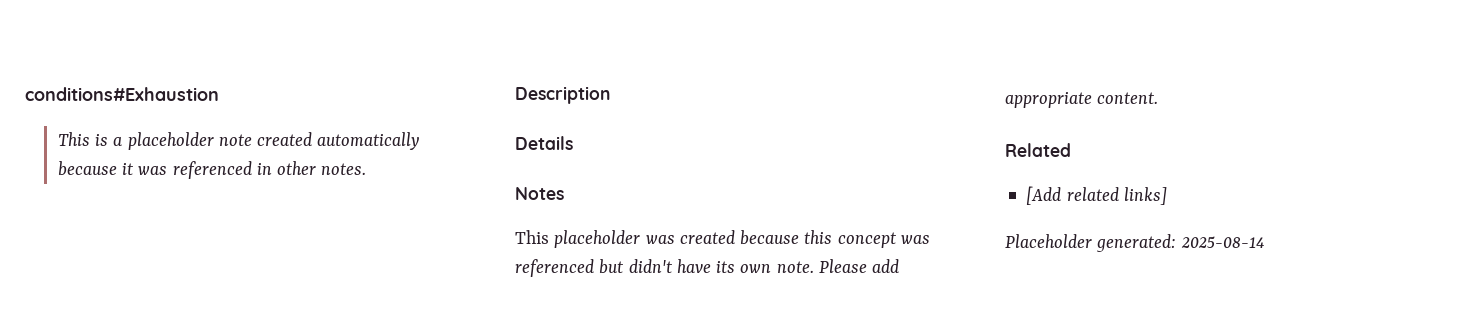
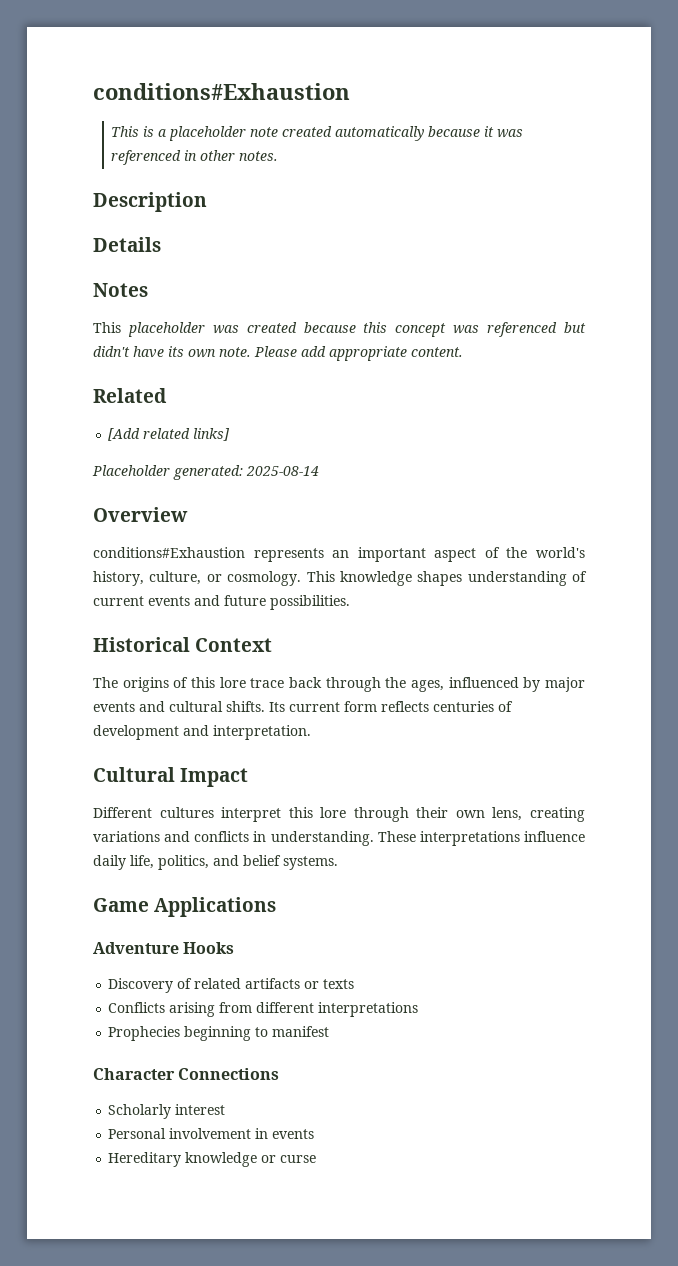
(1265, 242) none -> [93,507,188,522] [93,547,585,562] [93,571,587,586] [93,595,350,610] [93,637,273,652] [93,677,585,692] [93,701,513,712] [93,725,311,740] [93,767,249,787] [93,807,585,822] [93,831,585,846] [93,855,338,870] [93,897,277,917] [93,942,235,954] [108,978,355,993] [108,1002,419,1017] [108,1026,330,1041] [93,1068,280,1080] [108,1104,226,1119] [108,1128,315,1139] [108,1152,317,1167] // Overview // conditions#Exhaustion represents an important aspect of the world's history, culture, or cosmology. This knowledge shapes understanding of current events and future possibilities. // Historical Context // The origins of this lore trace back through the ages, influenced by major events and cultural shifts. Its current form reflects centuries of development and interpretation. // Cultural Impact // Different cultures interpret this lore through their own lens, creating variations and conflicts in understanding. These interpretations influence daily life, politics, and belief systems. // Game Applications // Adventure Hooks // Discovery of related artifacts or texts // Conflicts arising from different interpretations // Prophecies beginning to manifest // Character Connections // Scholarly interest // Personal involvement in events // Hereditary knowledge or curse

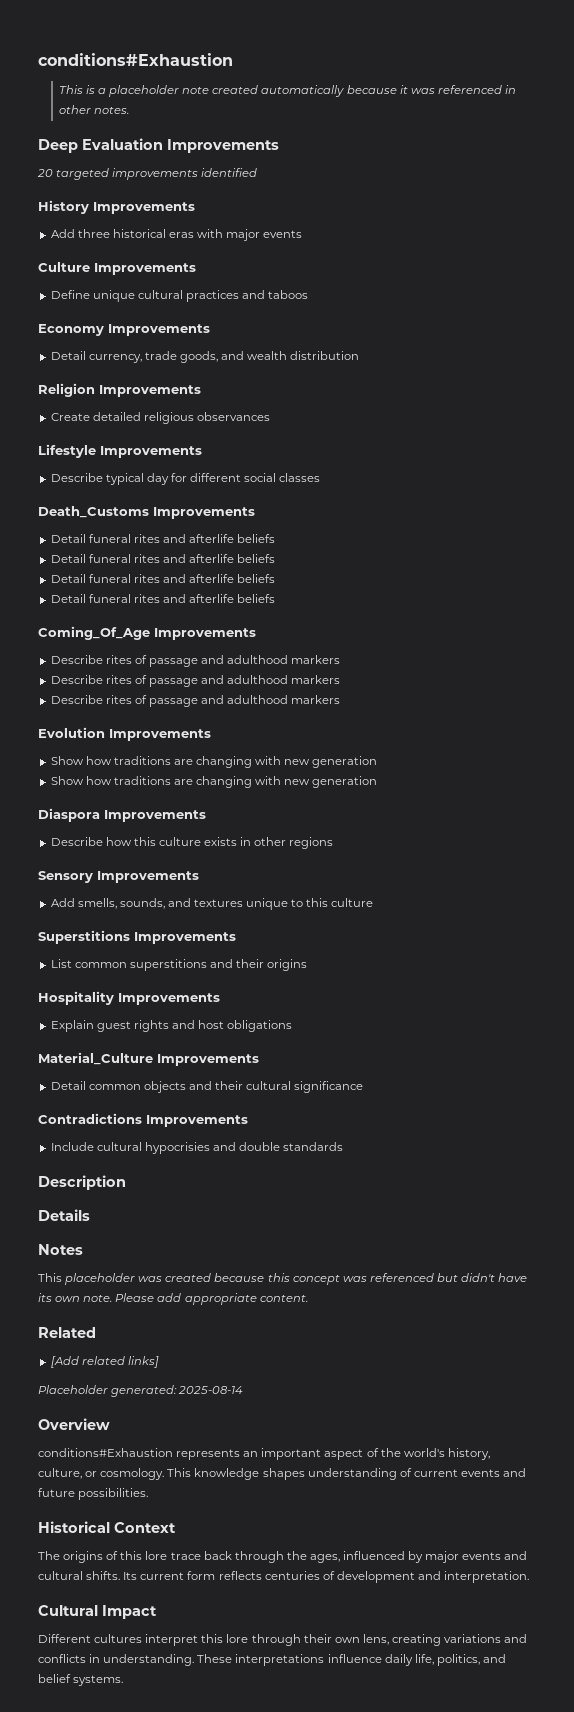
(279, 156) none -> [38,138,279,153] [37,168,258,180] [38,200,195,214] [50,229,303,241] [38,262,196,275] [50,290,309,302] [38,324,210,336] [50,351,360,363] [38,383,201,397] [50,412,270,424] [38,444,202,458] [50,473,321,485] [38,506,255,519] [50,534,276,543] [50,554,276,563] [50,574,276,583] [50,594,276,603] [38,626,256,640] [50,655,341,667] [50,675,341,687] [50,695,341,707] [38,727,211,741] [50,756,378,768] [50,776,378,788] [38,808,206,822] [50,837,334,849] [38,871,199,883] [50,898,374,910] [38,930,236,944] [50,959,308,971] [38,991,220,1005] [50,1020,293,1032] [38,1052,259,1066] [50,1081,364,1093] [38,1113,248,1127] [50,1142,344,1154] // Deep Evaluation Improvements // 20 targeted improvements identified // History Improvements // Add three historical eras with major events // Culture Improvements // Define unique cultural practices and taboos // Economy Improvements // Detail currency, trade goods, and wealth distribution // Religion Improvements // Create detailed religious observances // Lifestyle Improvements // Describe typical day for different social classes // Death_Customs Improvements // Detail funeral rites and afterlife beliefs // Detail funeral rites and afterlife beliefs // Detail funeral rites and afterlife beliefs // Detail funeral rites and afterlife beliefs // Coming_Of_Age Improvements // Describe rites of passage and adulthood markers // Describe rites of passage and adulthood markers // Describe rites of passage and adulthood markers // Evolution Improvements // Show how traditions are changing with new generation // Show how traditions are changing with new generation // Diaspora Improvements // Describe how this culture exists in other regions // Sensory Improvements // Add smells, sounds, and textures unique to this culture // Superstitions Improvements // List common superstitions and their origins // Hospitality Improvements // Explain guest rights and host obligations // Material_Culture Improvements // Detail common objects and their cultural significance // Contradictions Improvements // Include cultural hypocrisies and double standards
[93,897,277,917] [93,942,235,954] [108,978,355,993] [108,1002,419,1017] [108,1026,330,1041] [93,1068,280,1080] [108,1104,226,1119] [108,1128,315,1139] [108,1152,317,1167] // Game Applications // Adventure Hooks // Discovery of related artifacts or texts // Conflicts arising from different interpretations // Prophecies beginning to manifest // Character Connections // Scholarly interest // Personal involvement in events // Hereditary knowledge or curse -> (124, 1680) none

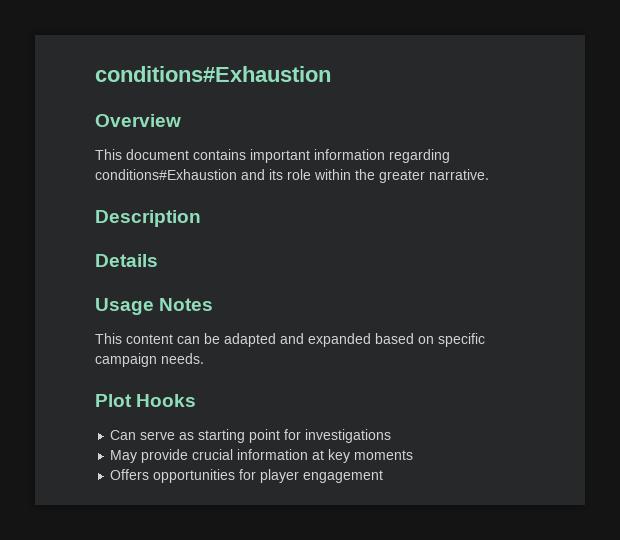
[38,53,233,66] [58,85,516,97] [58,105,129,114] [38,138,279,153] [37,168,258,180] [38,200,195,214] [50,229,303,241] [38,262,196,275] [50,290,309,302] [38,324,210,336] [50,351,360,363] [38,383,201,397] [50,412,270,424] [38,444,202,458] [50,473,321,485] [38,506,255,519] [50,534,276,543] [50,554,276,563] [50,574,276,583] [50,594,276,603] [38,626,256,640] [50,655,341,667] [50,675,341,687] [50,695,341,707] [38,727,211,741] [50,756,378,768] [50,776,378,788] [38,808,206,822] [50,837,334,849] [38,871,199,883] [50,898,374,910] [38,930,236,944] [50,959,308,971] [38,991,220,1005] [50,1020,293,1032] [38,1052,259,1066] [50,1081,364,1093] [38,1113,248,1127] [50,1142,344,1154] conditions#Exhaustion // This is a placeholder note created automatically because it was referenced in other notes. // Deep Evaluation Improvements // 20 targeted improvements identified // History Improvements // Add three historical eras with major events // Culture Improvements // Define unique cultural practices and taboos // Economy Improvements // Detail currency, trade goods, and wealth distribution // Religion Improvements // Create detailed religious observances // Lifestyle Improvements // Describe typical day for different social classes // Death_Customs Improvements // Detail funeral rites and afterlife beliefs // Detail funeral rites and afterlife beliefs // Detail funeral rites and afterlife beliefs // Detail funeral rites and afterlife beliefs // Coming_Of_Age Improvements // Describe rites of passage and adulthood markers // Describe rites of passage and adulthood markers // Describe rites of passage and adulthood markers // Evolution Improvements // Show how traditions are changing with new generation // Show how traditions are changing with new generation // Diaspora Improvements // Describe how this culture exists in other regions // Sensory Improvements // Add smells, sounds, and textures unique to this culture // Superstitions Improvements // List common superstitions and their origins // Hospitality Improvements // Explain guest rights and host obligations // Material_Culture Improvements // Detail common objects and their cultural significance // Contradictions Improvements // Include cultural hypocrisies and double standards -> [95,66,331,82] [95,114,181,127] [95,149,450,163] [95,169,489,183] conditions#Exhaustion // Overview // This document contains important information regarding conditions#Exhaustion and its role within the greater narrative.
(90, 1215) none -> [95,298,154,315] Usage
[65,1273,528,1285] [38,1293,308,1305] [38,1327,96,1338] [50,1356,159,1368] [38,1385,244,1397] [38,1418,110,1430] [38,1448,490,1460] [38,1468,527,1480] [38,1488,149,1500] [38,1521,176,1533] [38,1551,528,1563] [38,1571,530,1583] [38,1605,157,1619] [38,1634,528,1646] [38,1654,506,1666] [38,1674,124,1686] placeholder was created because this concept was referenced but didn't have its own note. Please add appropriate content. // Related // [Add related links] // Placeholder generated: 2025-08-14 // Overview // conditions#Exhaustion represents an important aspect of the world's history, culture, or cosmology. This knowledge shapes understanding of current events and future possibilities. // Historical Context // The origins of this lore trace back through the ages, influenced by major events and cultural shifts. Its current form reflects centuries of development and interpretation. // Cultural Impact // Different cultures interpret this lore through their own lens, creating variations and conflicts in understanding. These interpretations influence daily life, politics, and belief systems. -> [126,333,485,347] [95,353,204,367] [95,394,197,407] [110,429,392,443] [110,449,414,463] [110,469,384,483] content can be adapted and expanded based on specific campaign needs. // Plot Hooks // Can serve as starting point for investigations // May provide crucial information at key moments // Offers opportunities for player engagement

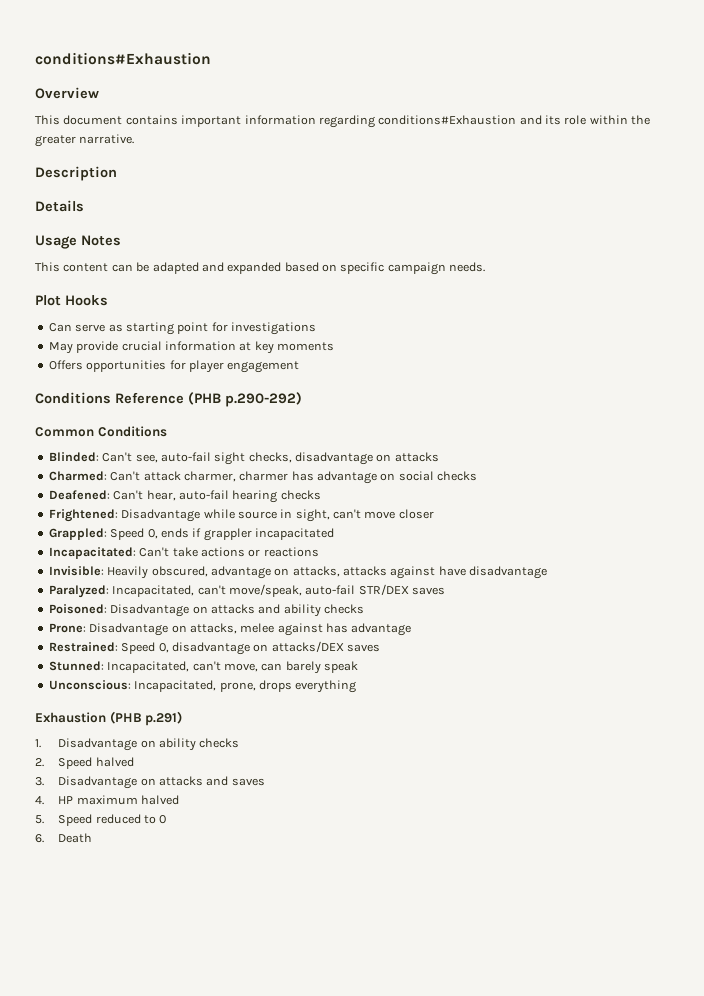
(384, 476) none -> [35,392,302,407] [35,426,167,437] [48,452,439,465] [48,471,478,484] [48,490,321,503] [48,509,434,522] [48,528,334,541] [48,547,319,559] [48,566,548,579] [48,584,445,598] [48,604,364,617] [48,623,412,636] [48,641,380,655] [48,661,358,674] [48,680,357,693] [35,711,183,726] [35,738,240,751] [35,757,134,769] [35,776,265,789] [35,795,180,805] [35,814,167,826] [35,833,93,843] // Conditions Reference (PHB p.290-292) // Common Conditions // Blinded: Can't see, auto-fail sight checks, disadvantage on attacks // Charmed: Can't attack charmer, charmer has advantage on social checks // Deafened: Can't hear, auto-fail hearing checks // Frightened: Disadvantage while source in sight, can't move closer // Grappled: Speed 0, ends if grappler incapacitated // Incapacitated: Can't take actions or reactions // Invisible: Heavily obscured, advantage on attacks, attacks against have disadvantage // Paralyzed: Incapacitated, can't move/speak, auto-fail STR/DEX saves // Poisoned: Disadvantage on attacks and ability checks // Prone: Disadvantage on attacks, melee against has advantage // Restrained: Speed 0, disadvantage on attacks/DEX saves // Stunned: Incapacitated, can't move, can barely speak // Unconscious: Incapacitated, prone, drops everything // Exhaustion (PHB p.291) // 1. Disadvantage on ability checks // 2. Speed halved // 3. Disadvantage on attacks and saves // 4. HP maximum halved // 5. Speed reduced to 0 // 6. Death

